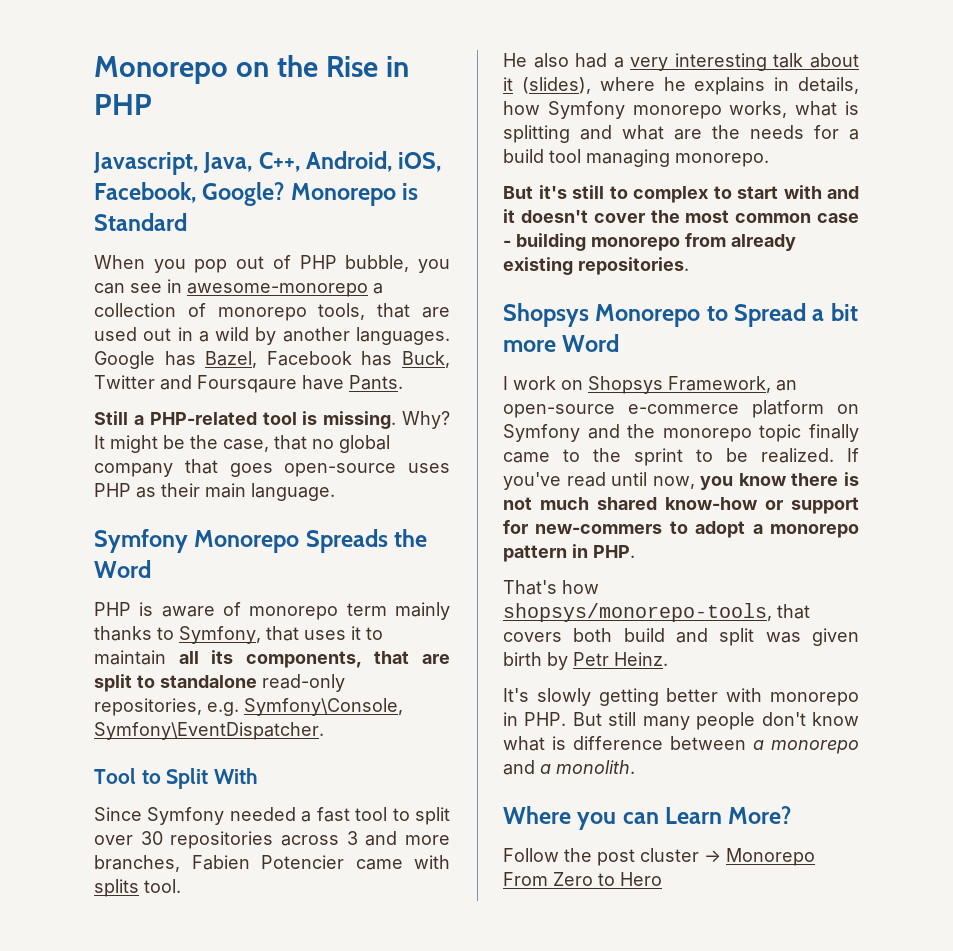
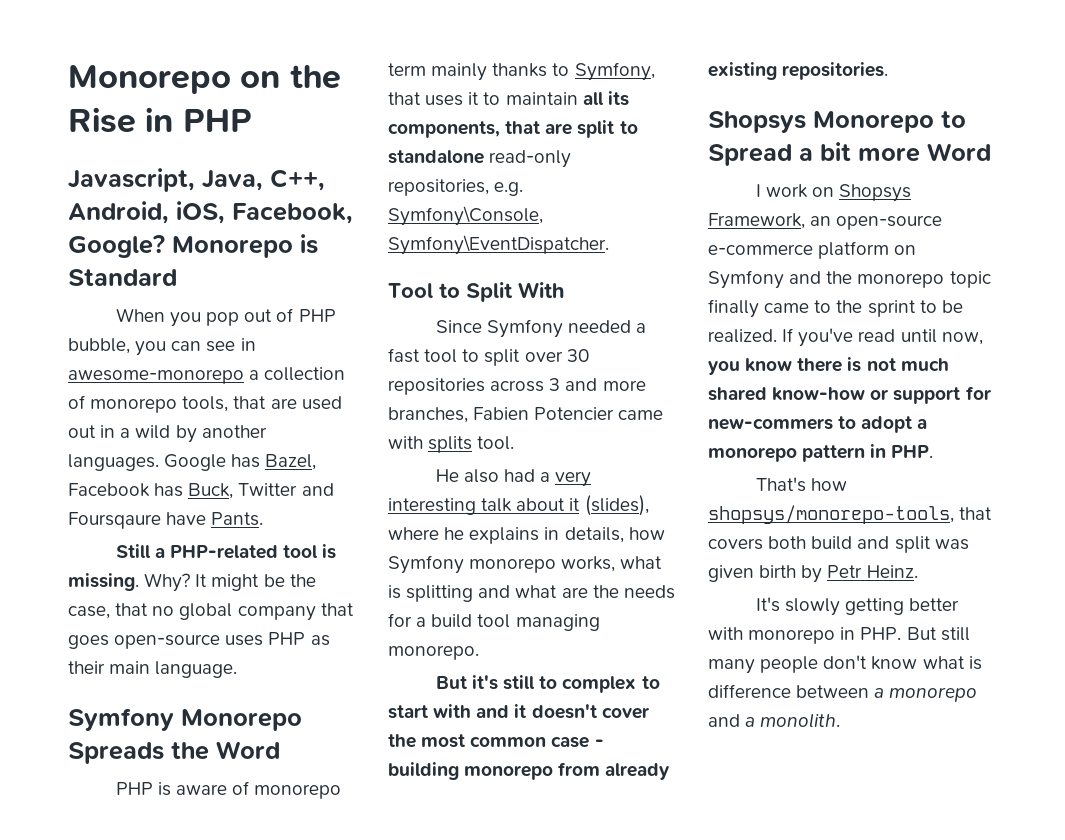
[503,806,792,830] [503,848,815,866] [503,872,662,886] // Where you can Learn More? // Follow the post cluster → Monorepo From Zero to Hero -> (841, 720) none

